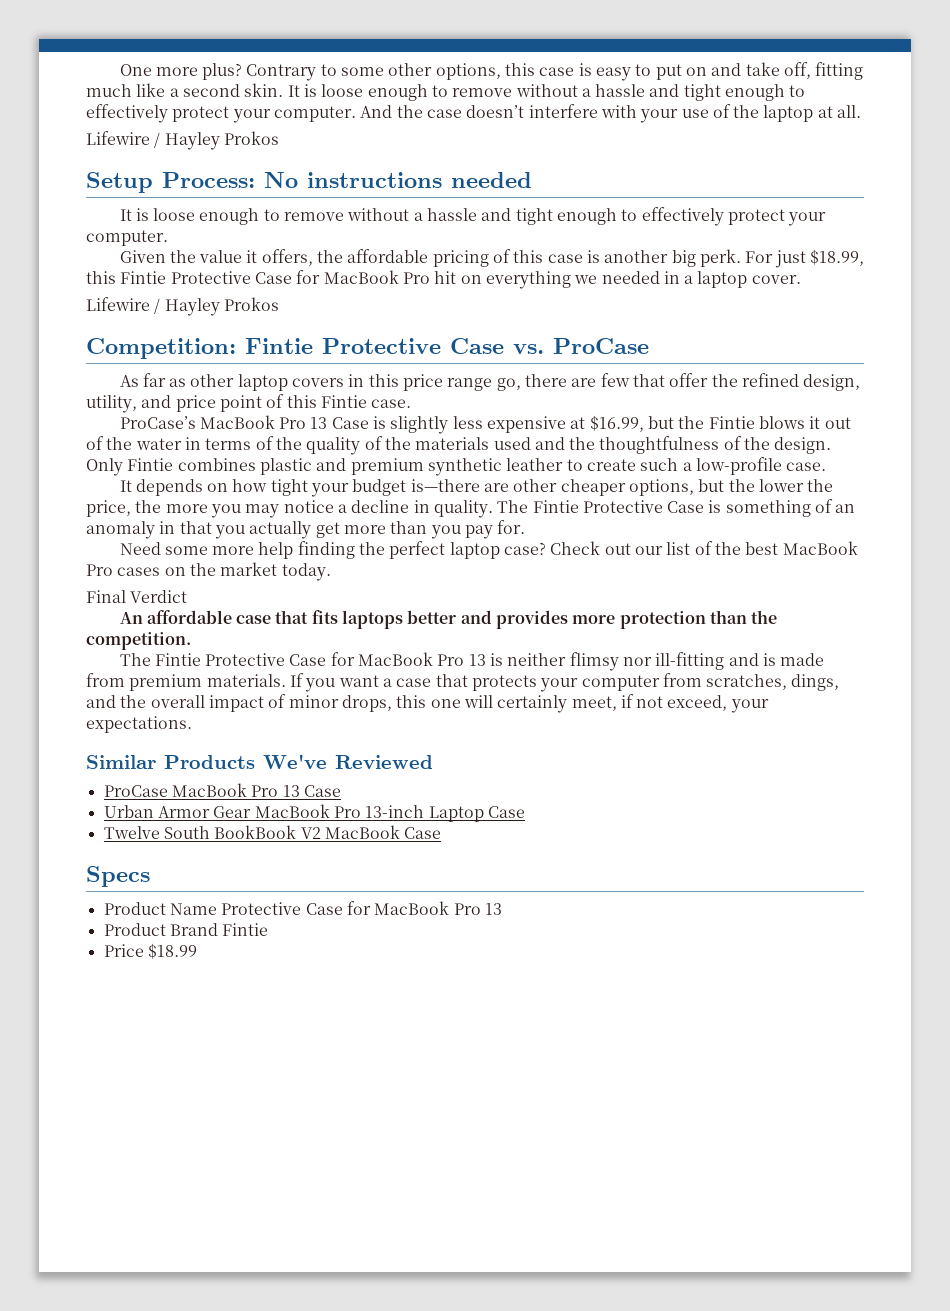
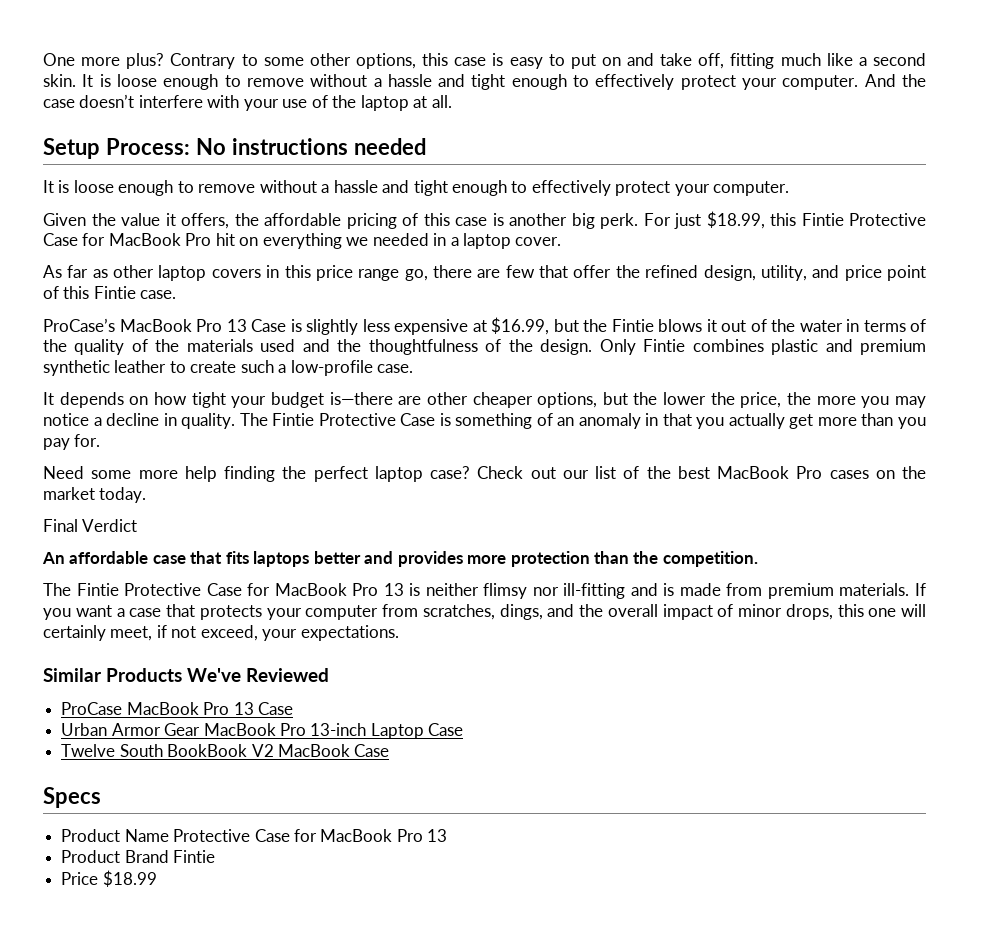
[86,131,279,150] // Lifewire / Hayley Prokos -> (452, 101) none
[86,297,279,316] [86,338,649,359] // Lifewire / Hayley Prokos // Competition: Fintie Protective Case vs. ProCase -> (562, 241) none

